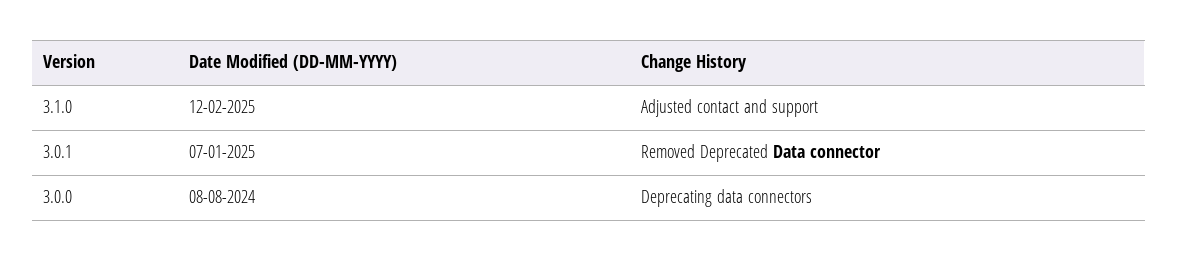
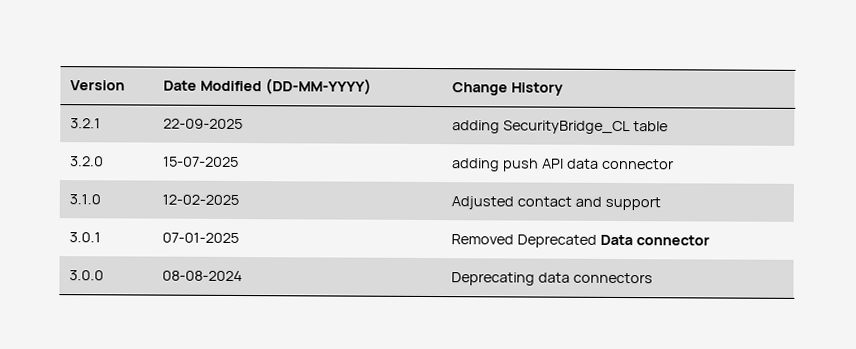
(748, 63) none -> [70,118,102,129] [163,118,244,130] [452,120,668,135] [70,156,105,167] [163,156,240,168] [452,158,674,172] // 3.2.1 | 22-09-2025 | adding SecurityBridge_CL table // 3.2.0 | 15-07-2025 | adding push API data connector

